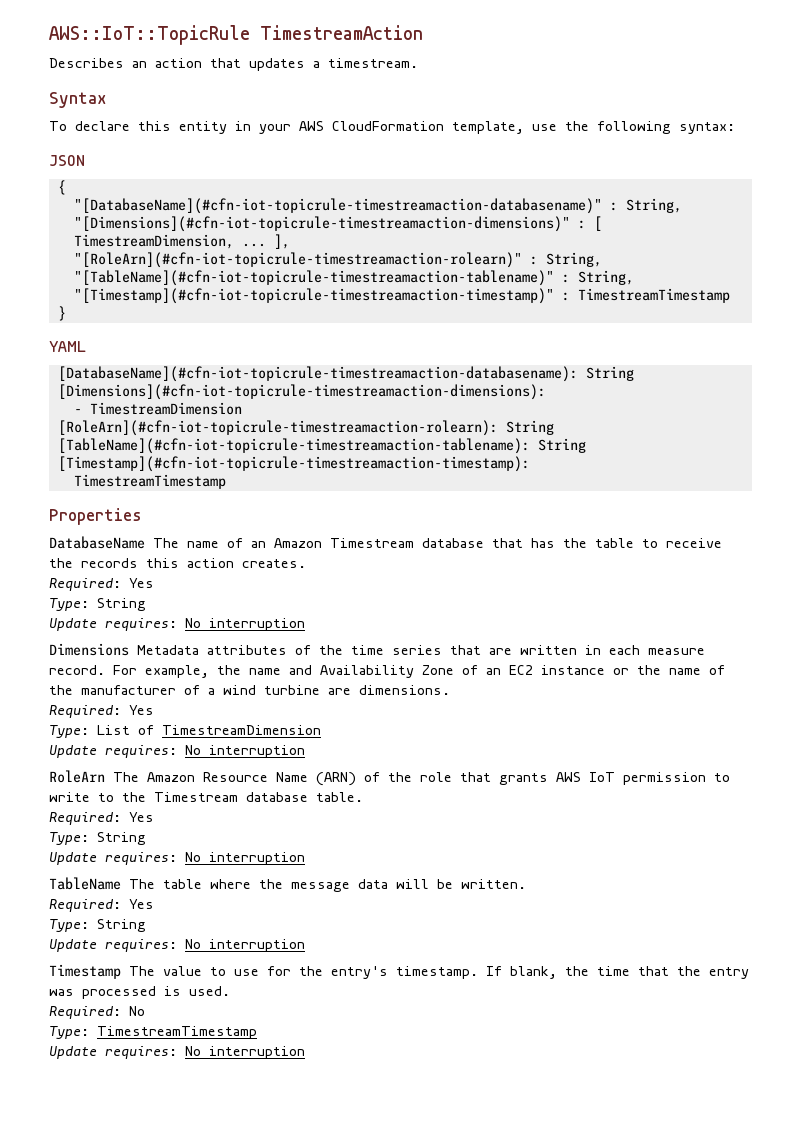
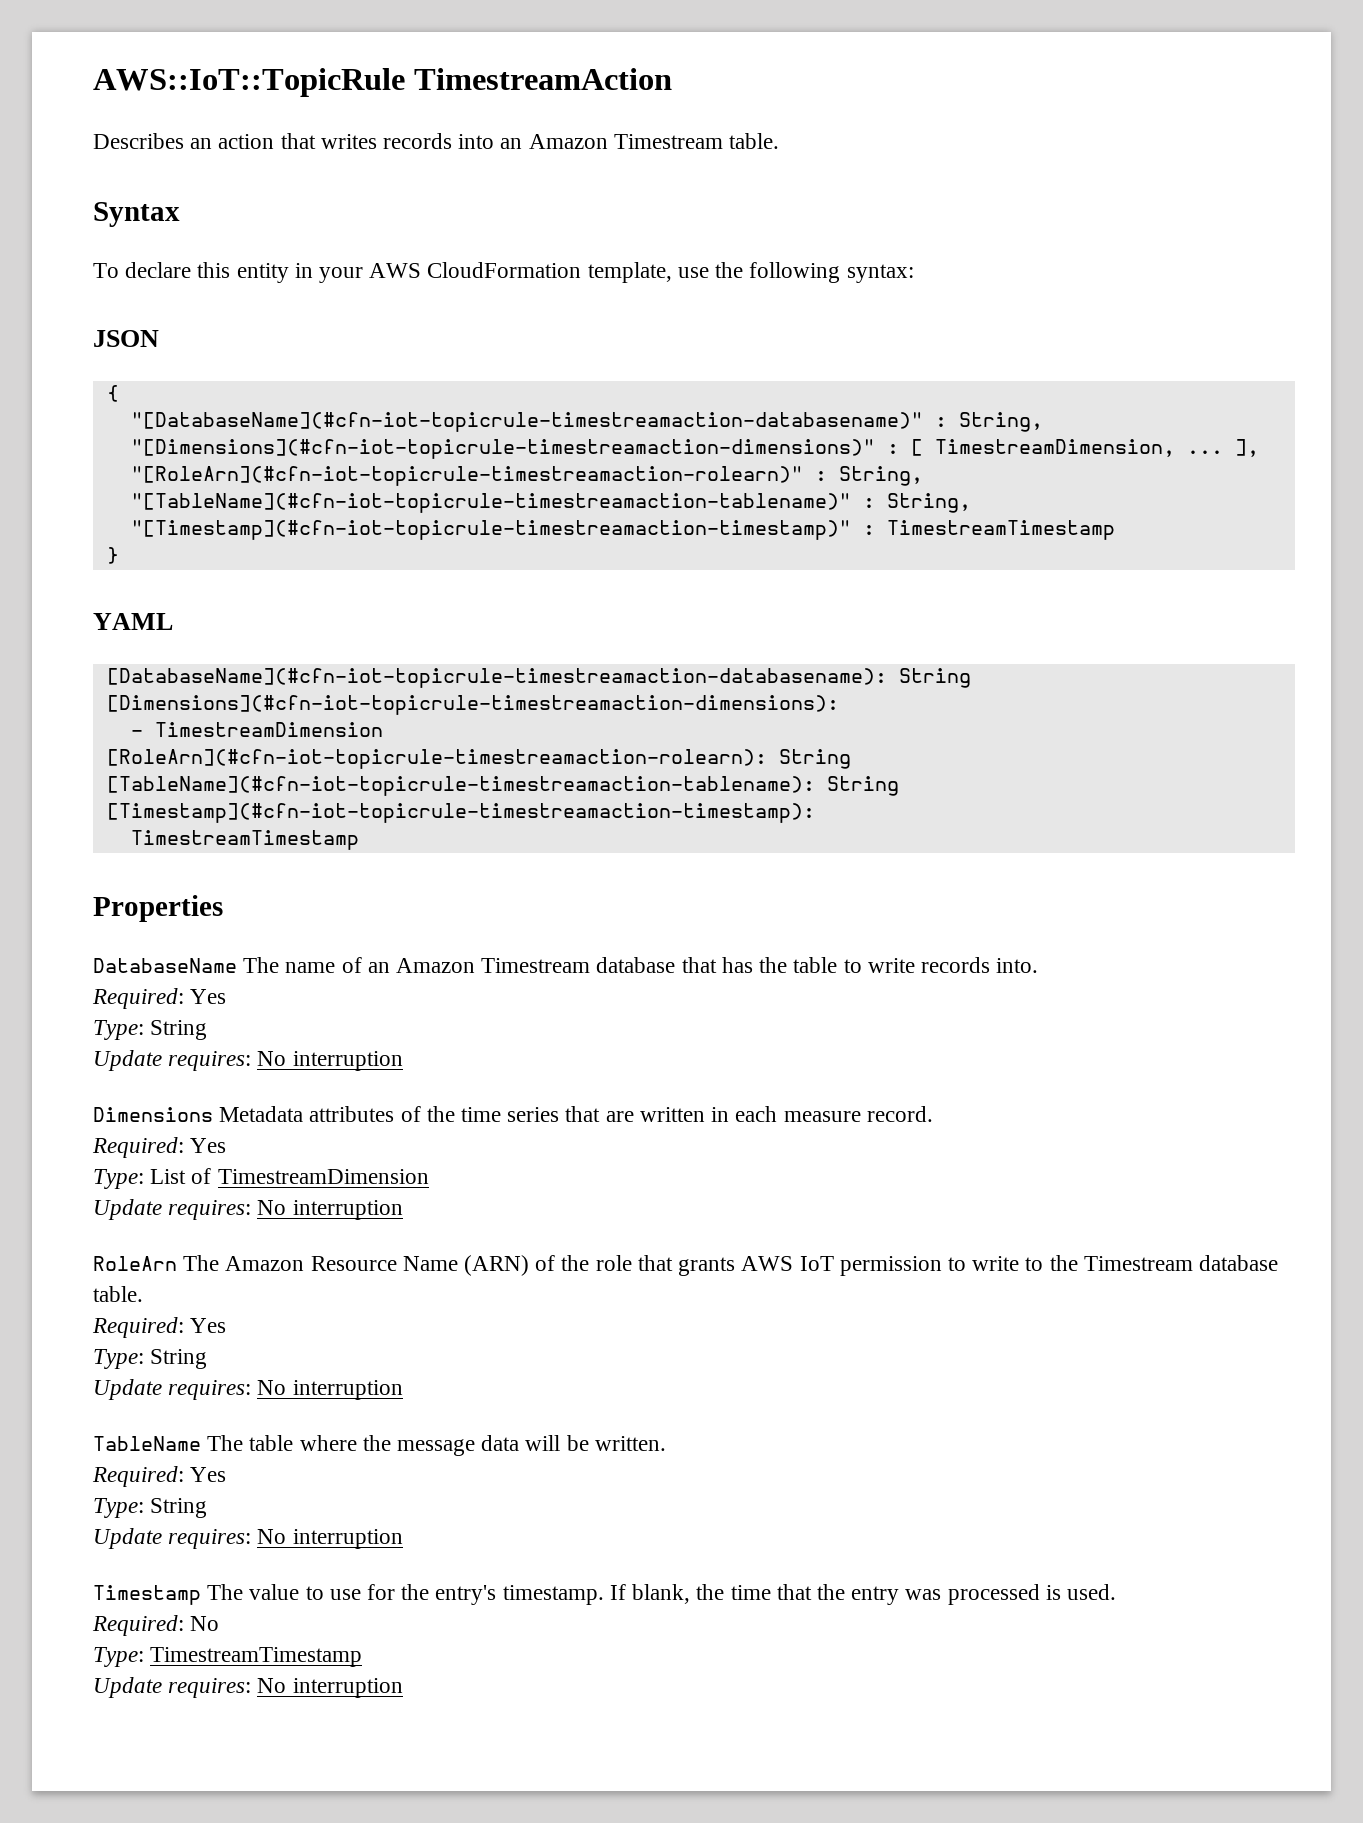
[249,58,418,71] updates a timestream. -> [320,133,780,149] writes records into an Amazon Timestream table.
[666,538,722,548] [49,558,306,568] receive the records this action creates. -> [867,957,1039,973] write records into.
[113,665,725,678] [49,685,450,695] For example, the name and Availability Zone of an EC2 instance or the name of the manufacturer of a wind turbine are dimensions. -> (933, 1114) none

